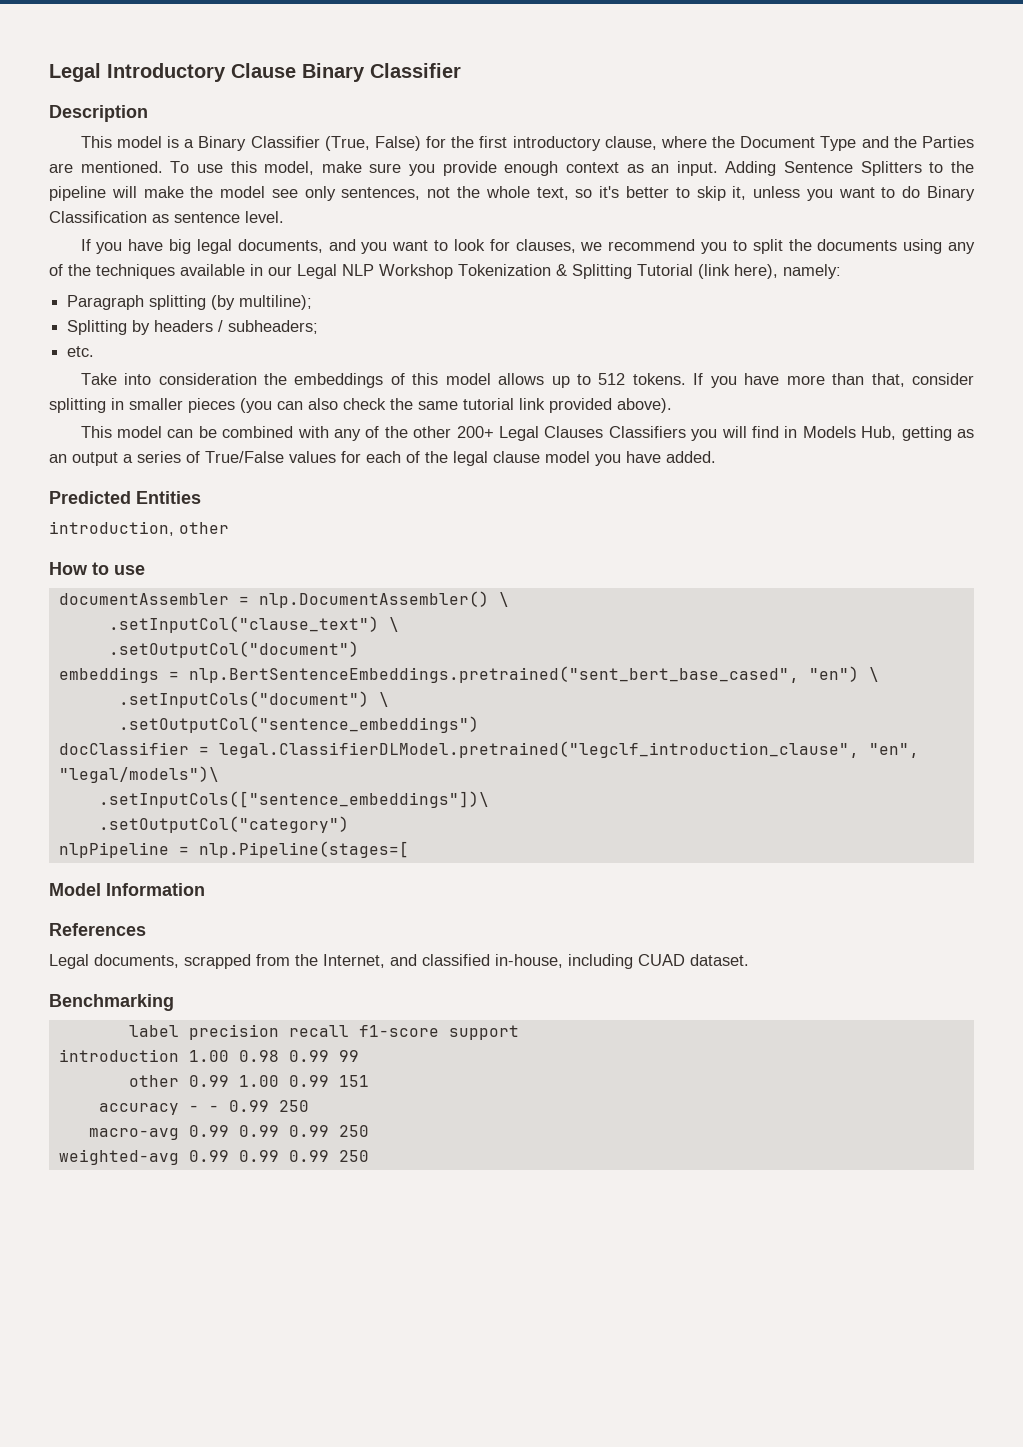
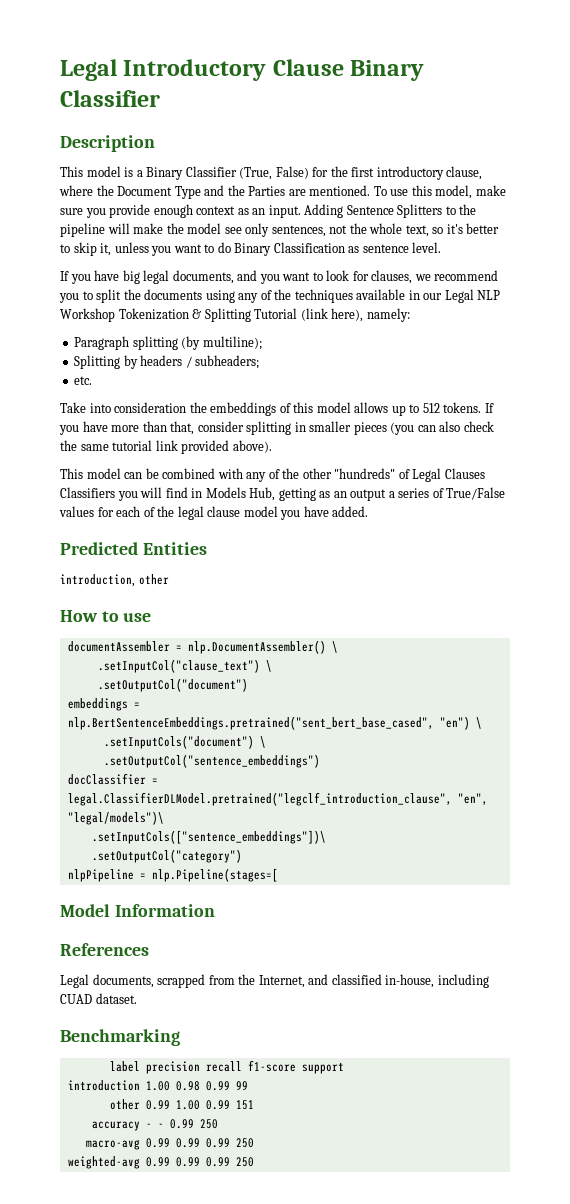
[456,426,494,438] 200+ -> [334,468,410,479] "hundreds" of

